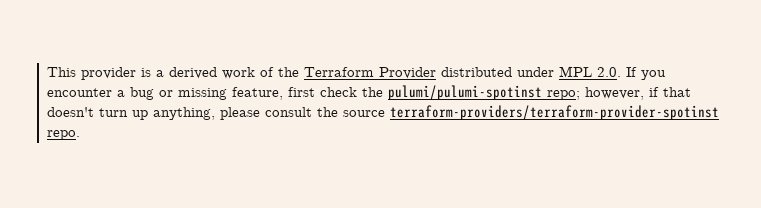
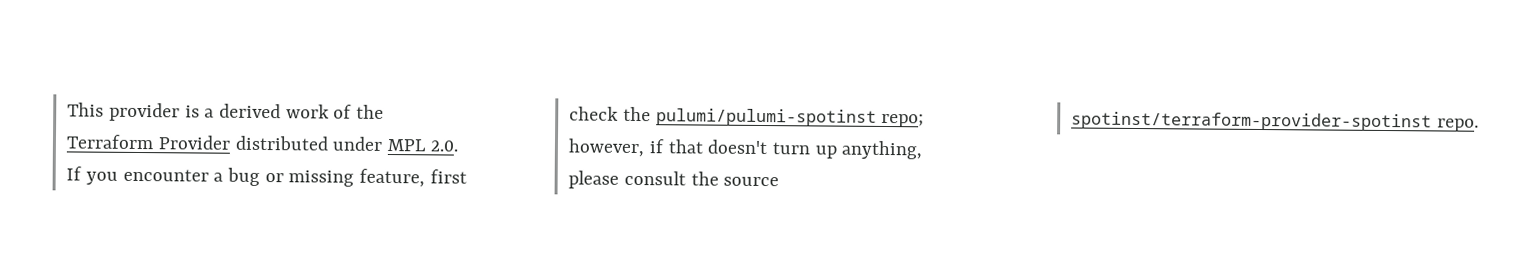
[390,105,720,120] terraform-providers/terraform-provider-spotinst -> [1071,111,1433,132] spotinst/terraform-provider-spotinst

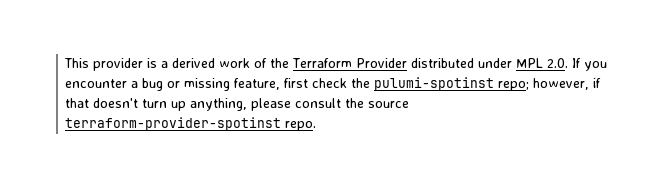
[655,108,877,127] pulumi/pulumi-spotinst -> [374,77,495,91] pulumi-spotinst
[1071,111,1433,132] spotinst/terraform-provider-spotinst -> [65,117,282,131] terraform-provider-spotinst

